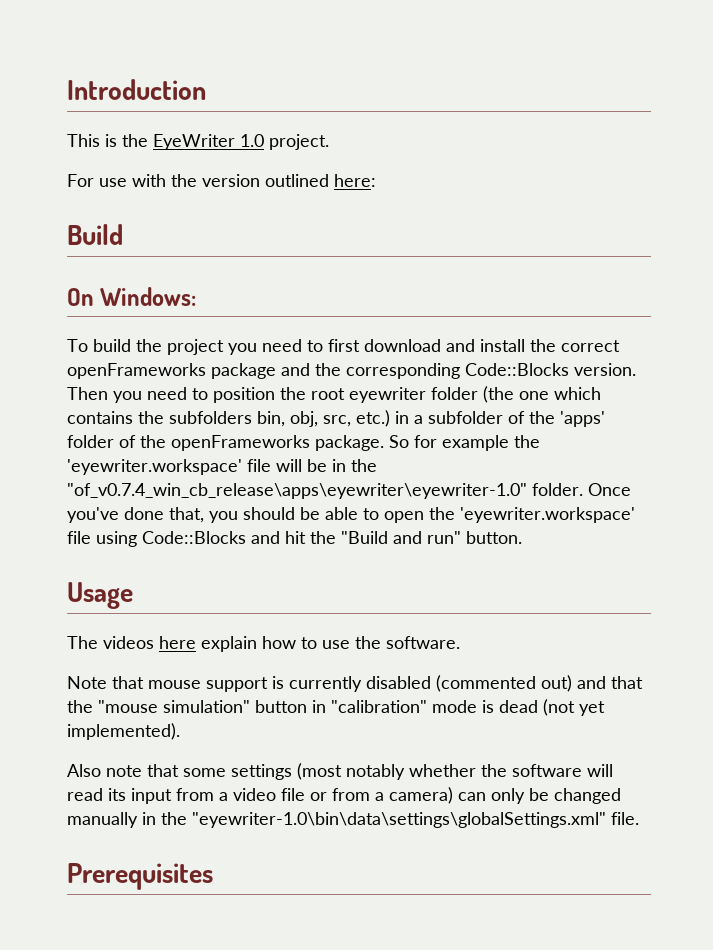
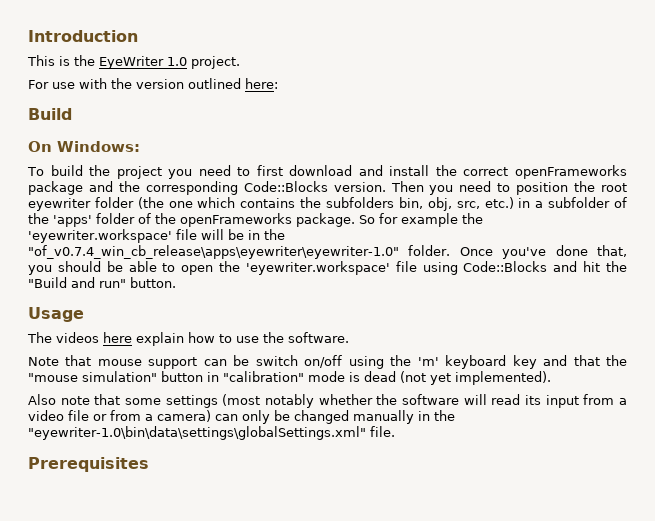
[272,675,572,692] is currently disabled (commented out) -> [203,355,537,369] can be switch on/off using the 'm' keyboard key

